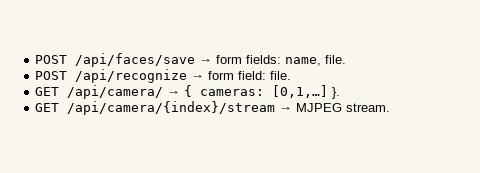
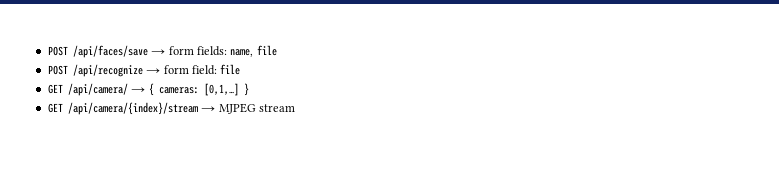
[325,55,347,64] file. -> [256,45,277,56] file
[270,71,292,80] file. -> [220,64,241,75] file
[332,87,341,99] }. -> [243,83,249,96] }
[346,103,391,112] stream. -> [258,104,295,112] stream

